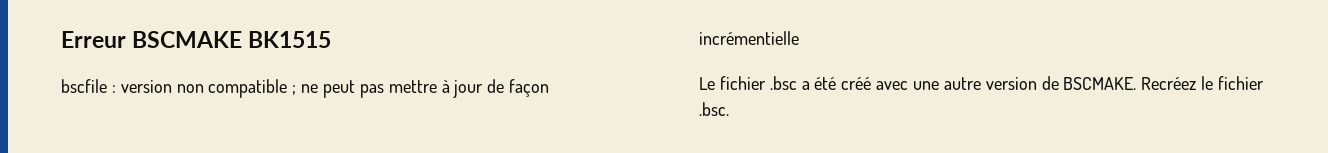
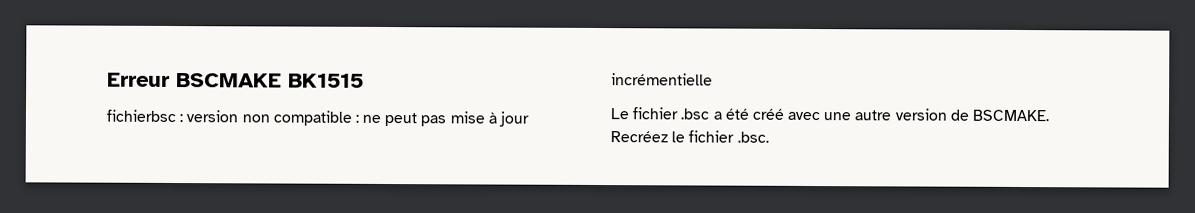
[61,79,107,93] bscfile -> [106,109,176,123] fichierbsc
[292,85,297,95] ; -> [354,114,359,123] :
[388,80,437,93] mettre -> [449,111,485,124] mise
[487,79,550,97] de façon -> (530, 119) none

